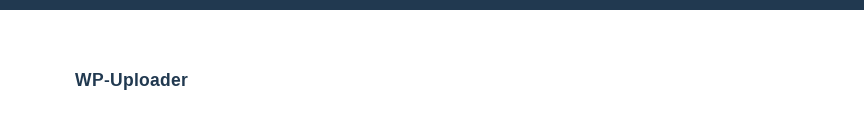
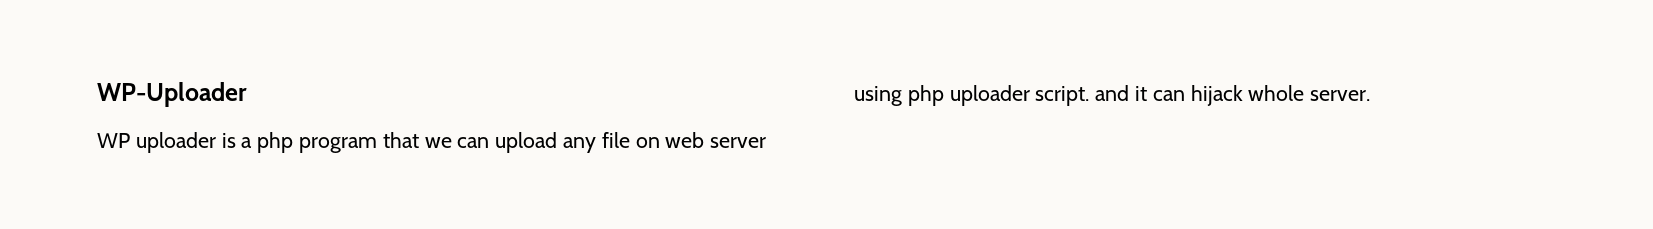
(188, 81) none -> [97,132,767,153] [854,85,1371,106] // WP uploader is a php program that we can upload any file on web server using php uploader script. and it can hijack whole server.

